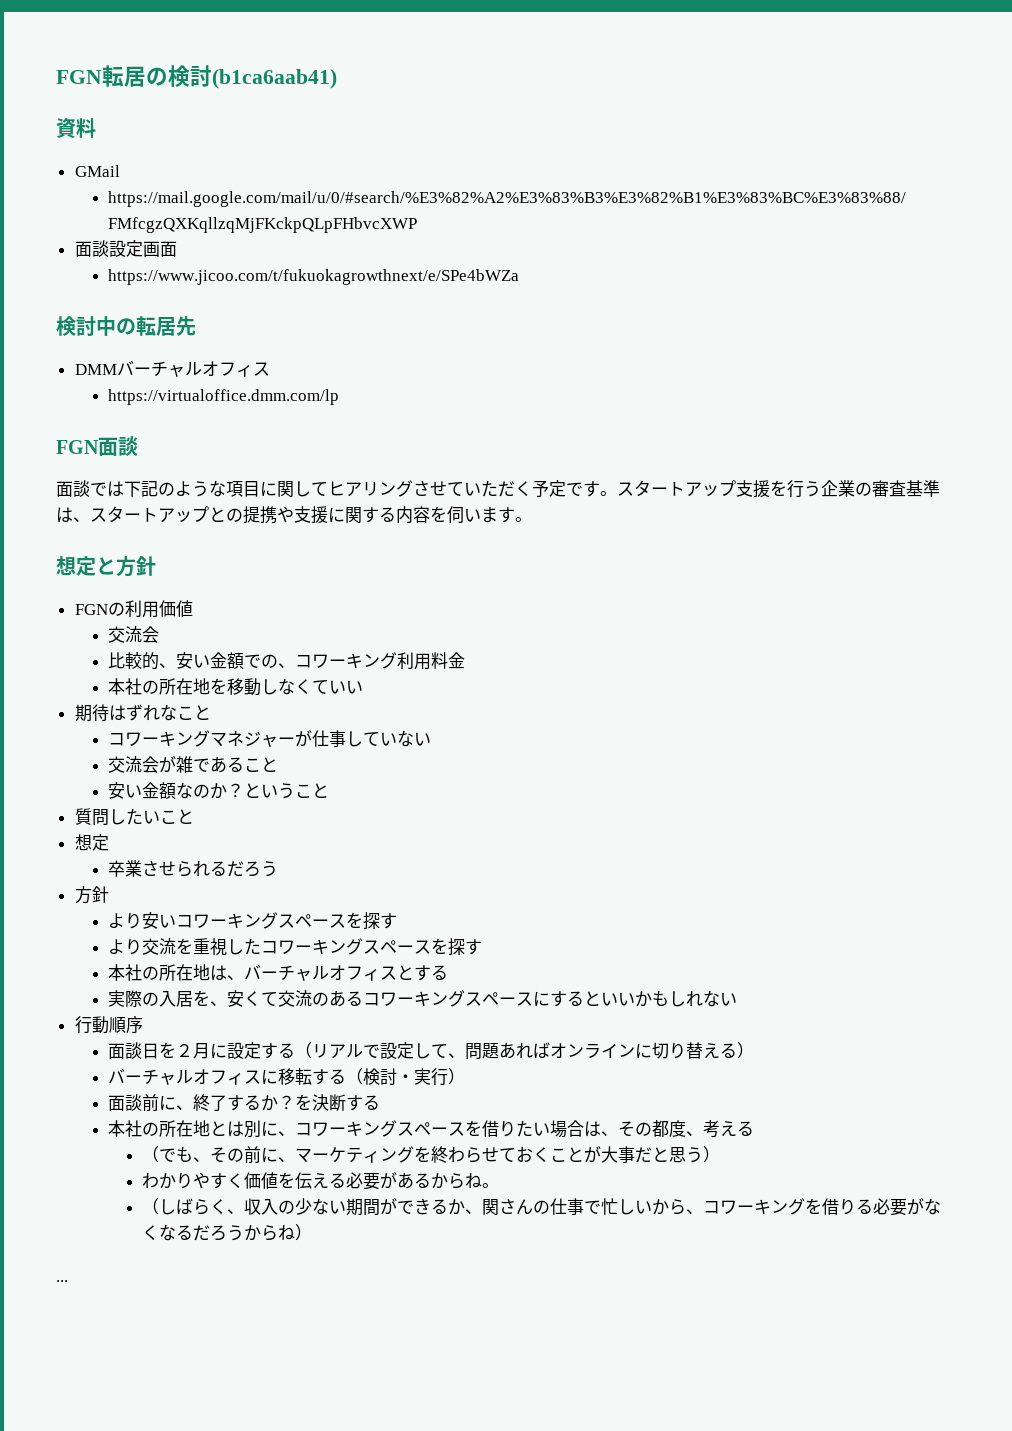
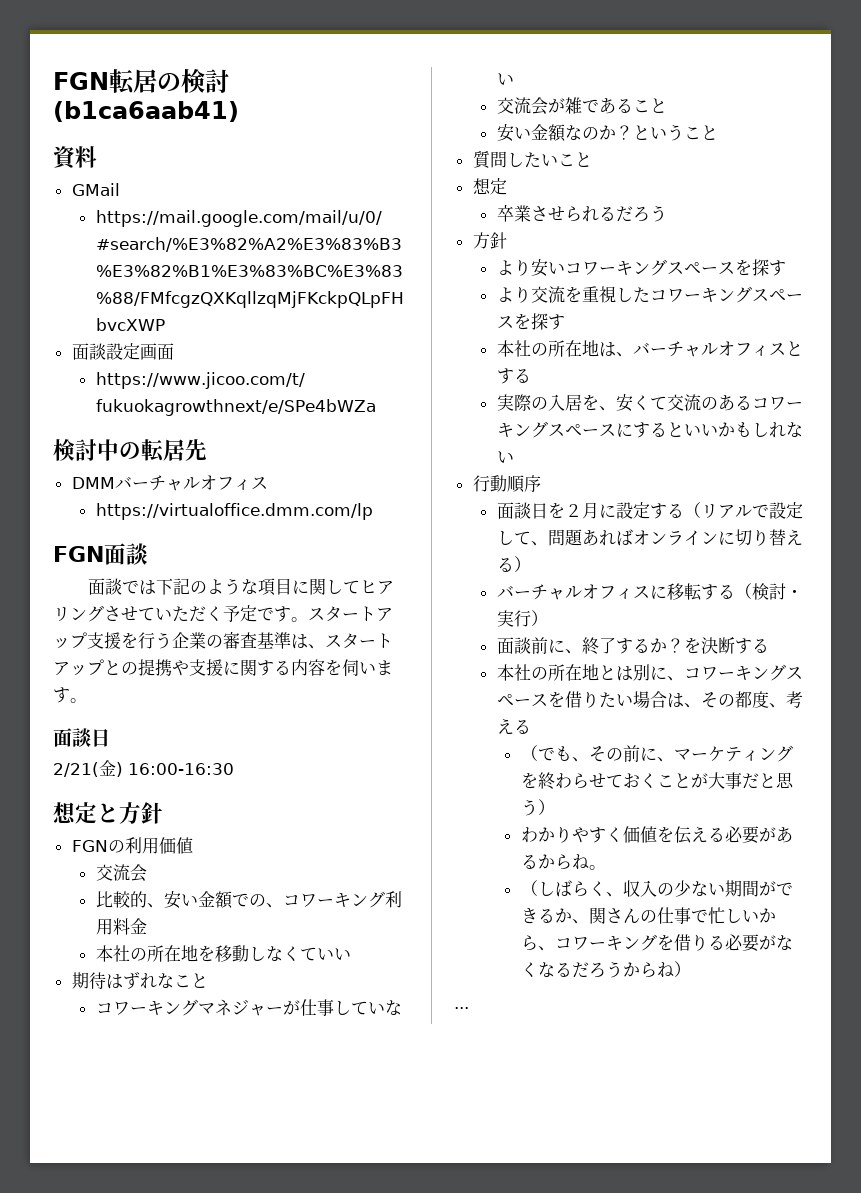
(532, 519) none -> [53,728,110,747] [53,760,234,777] // 面談日 // 2/21(金) 16:00-16:30

